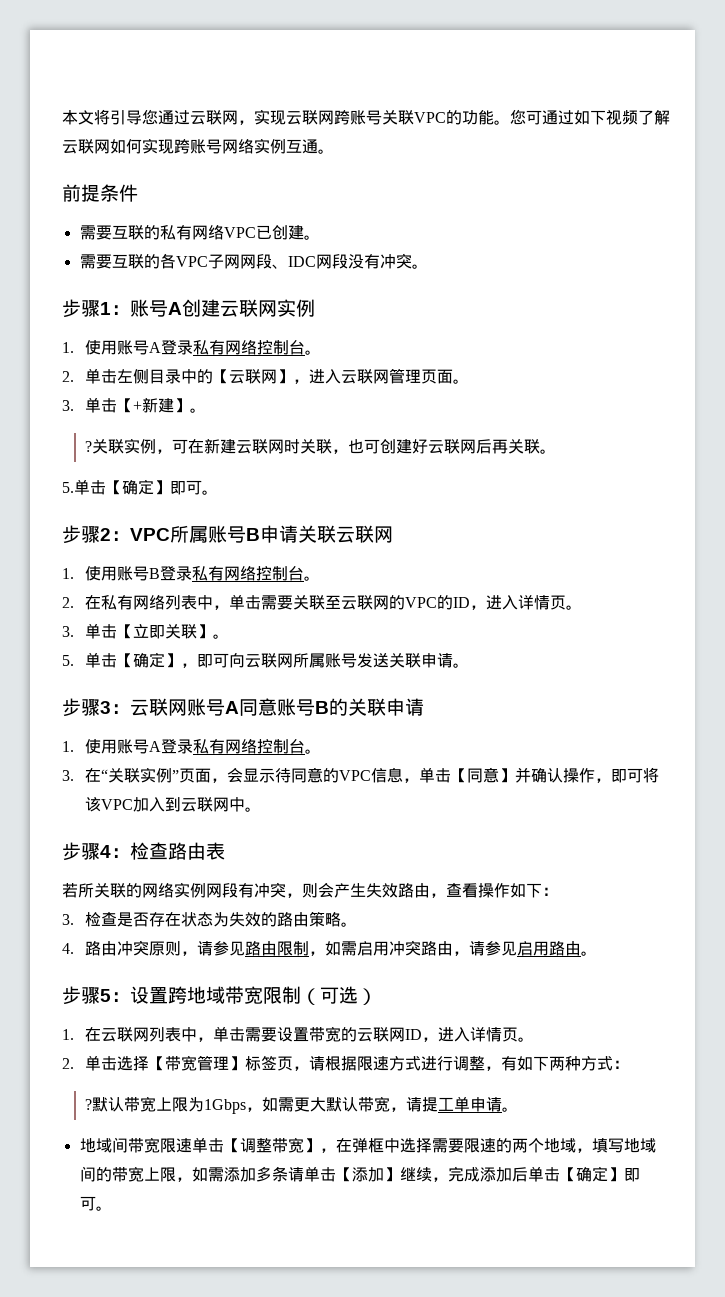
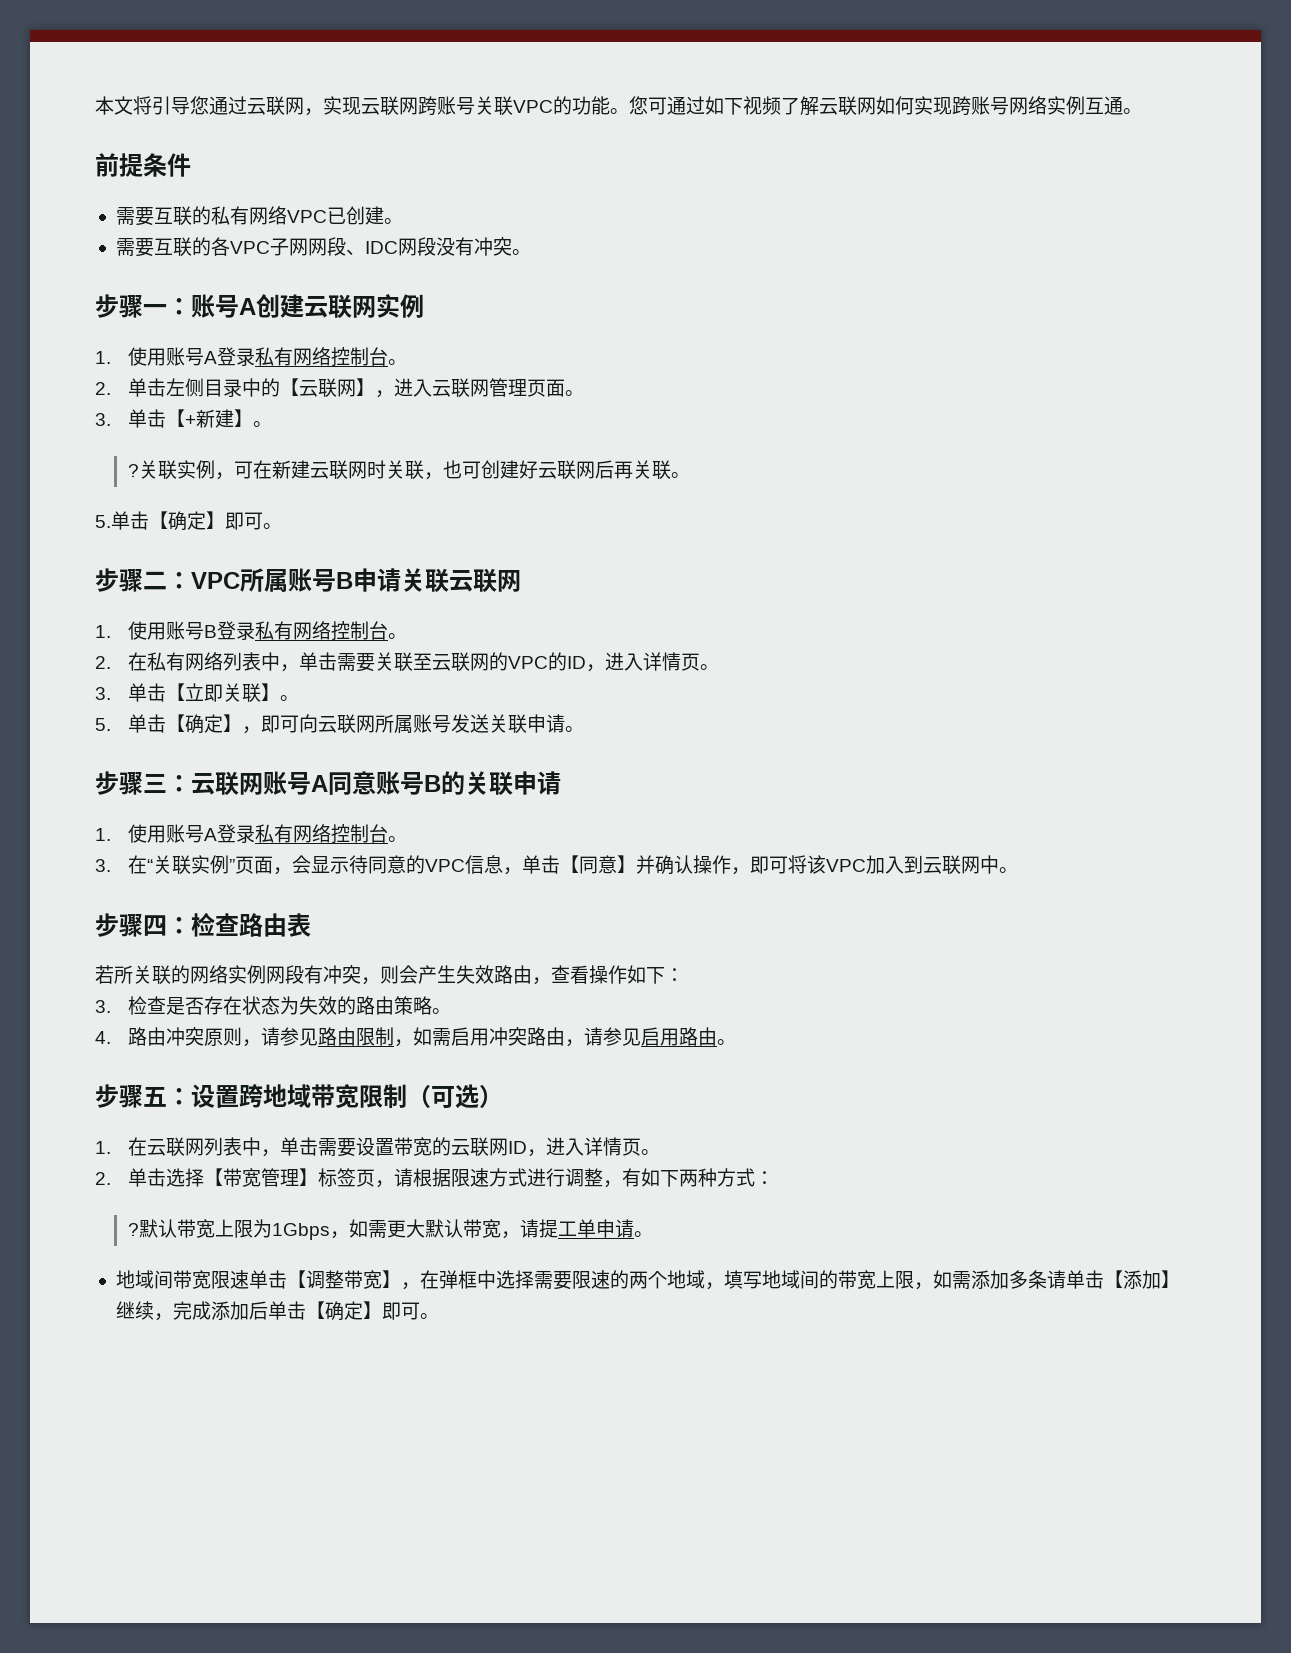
[100,302,111,315] 1 -> [143,304,167,315] 一
[100,528,111,541] 2 -> [143,571,167,590] 二
[100,701,111,714] 3 -> [143,774,167,793] 三
[100,845,111,858] 4 -> [143,915,167,936] 四
[100,989,111,1002] 5 -> [143,1087,167,1107] 五

